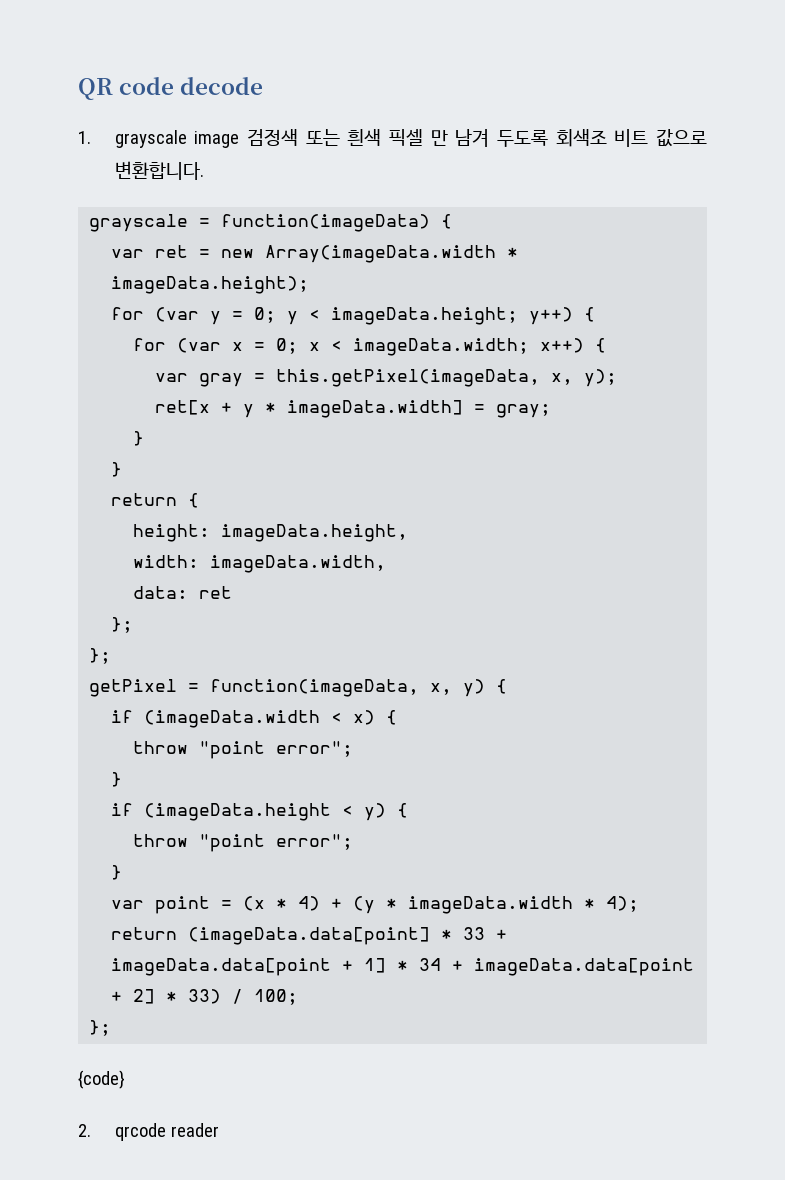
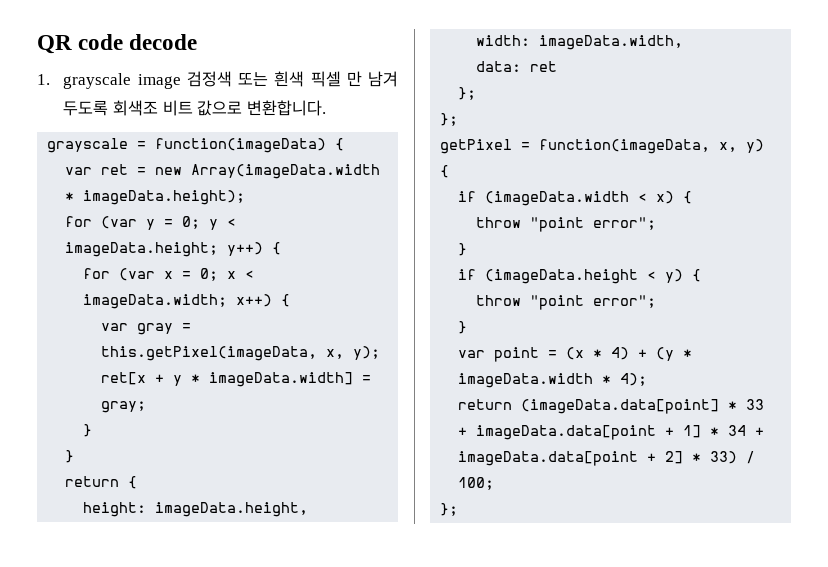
[78,1070,125,1089] [78,1123,219,1141] // {code} // 2. qrcode reader -> (459, 509) none

